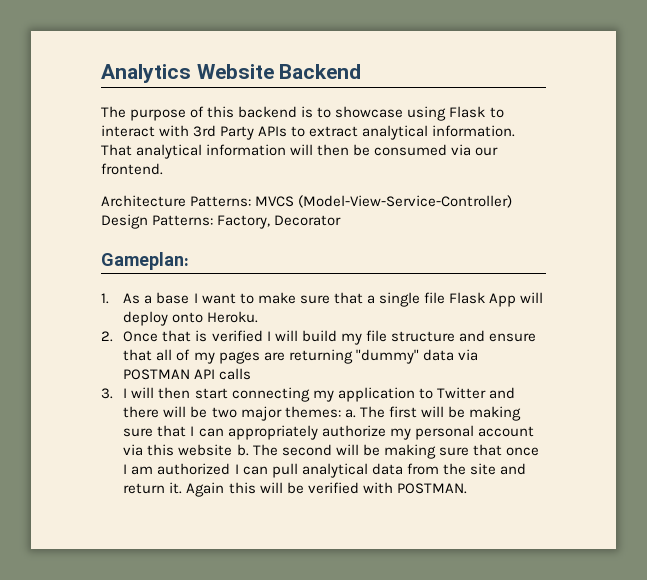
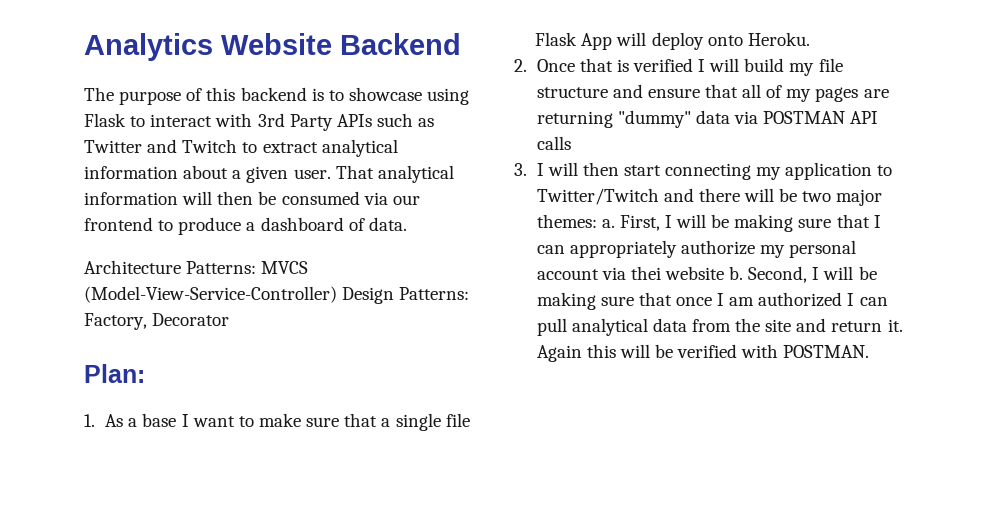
[291,125,516,140] to extract analytical information. -> [376,113,435,127] [84,139,398,157] [84,165,331,183] such as Twitter and Twitch to extract analytical information about a given user.
[101,163,163,175] frontend. -> [84,217,407,235] frontend to produce a dashboard of data.
[101,252,189,270] Gameplan: -> [84,364,145,383] Plan:
[436,387,486,399] Twitter -> [536,188,659,205] Twitter/Twitch
[359,406,417,418] The first -> [619,215,672,231] First, I
[147,444,175,456] this -> [630,266,661,280] thei
[252,444,332,456] The second -> [748,266,820,283] Second, I

